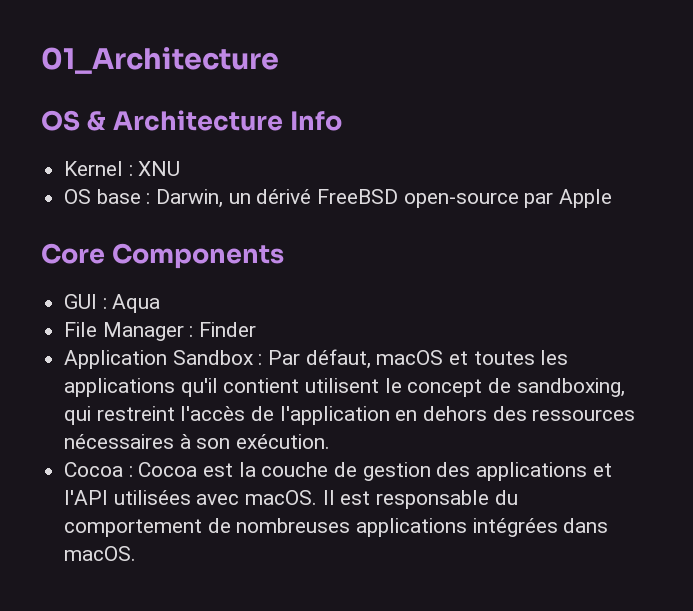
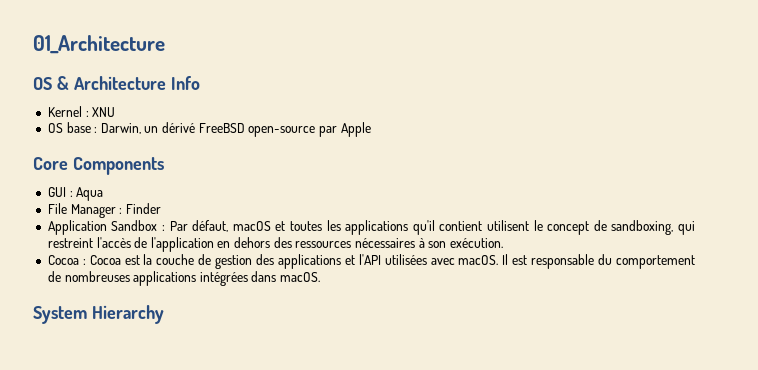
(137, 553) none -> [33,305,164,324] // System Hierarchy

